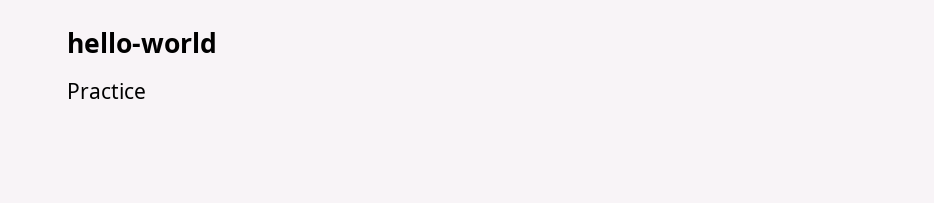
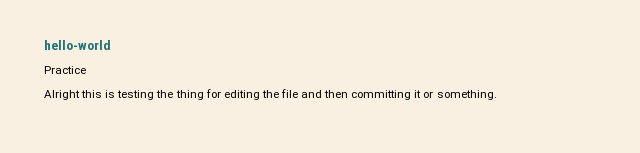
(146, 91) none -> [44,89,497,100] // Alright this is testing the thing for editing the file and then committing it or something.

